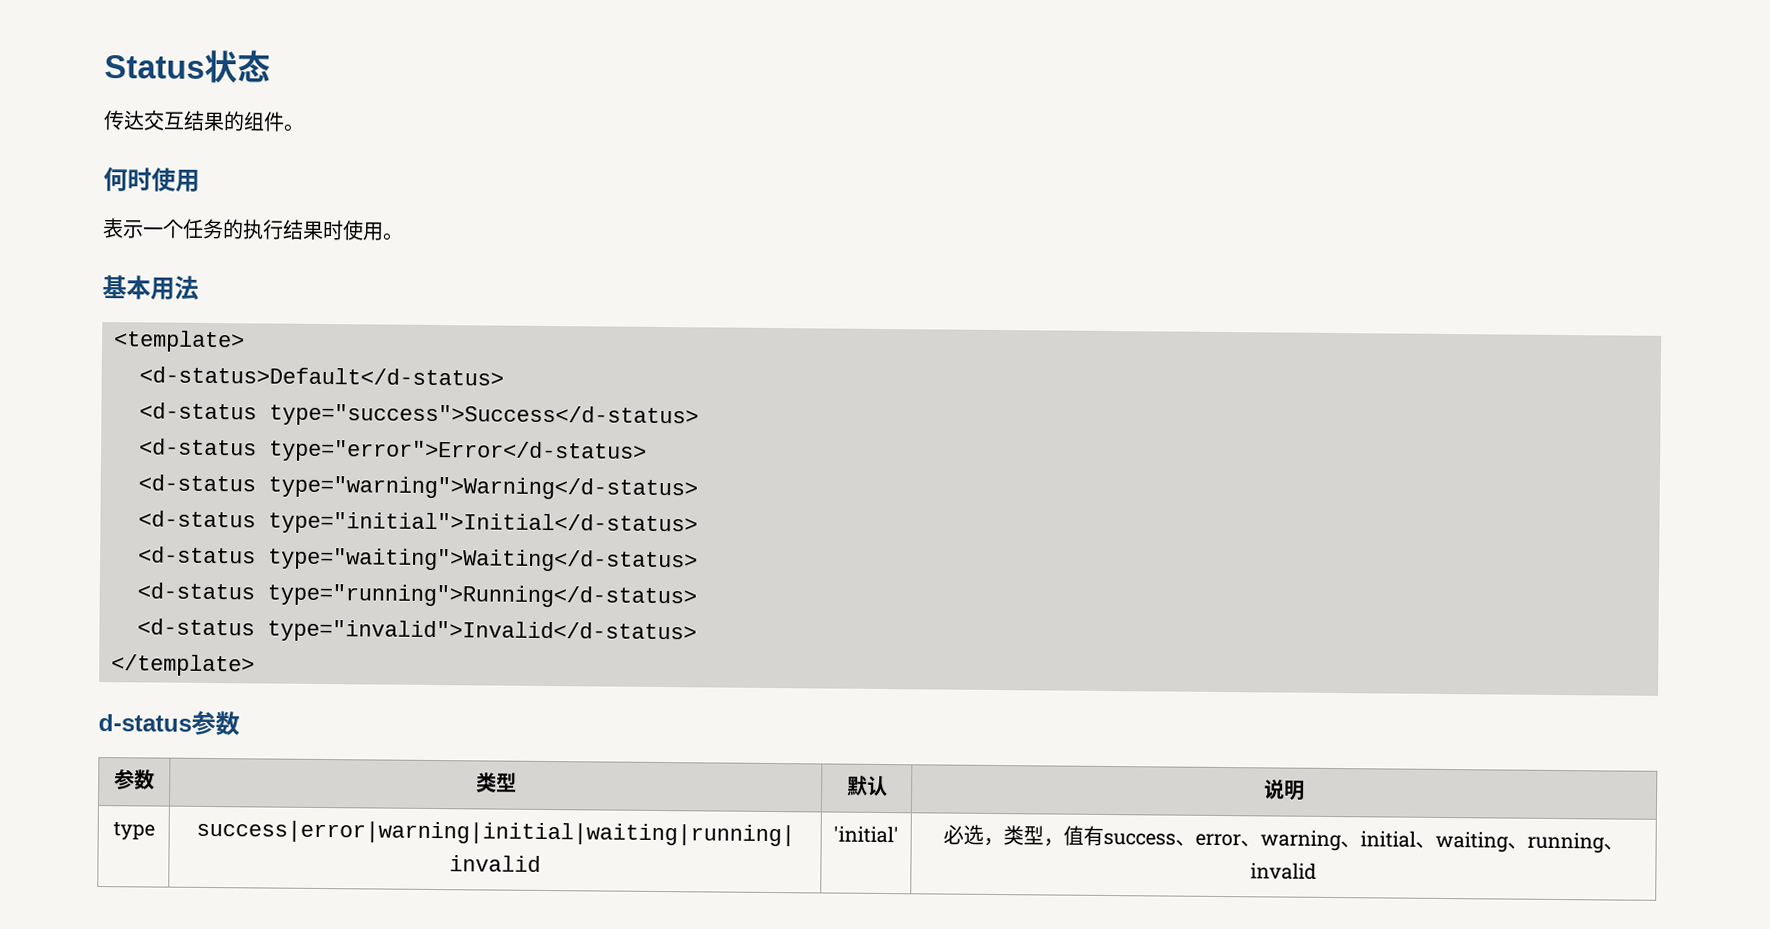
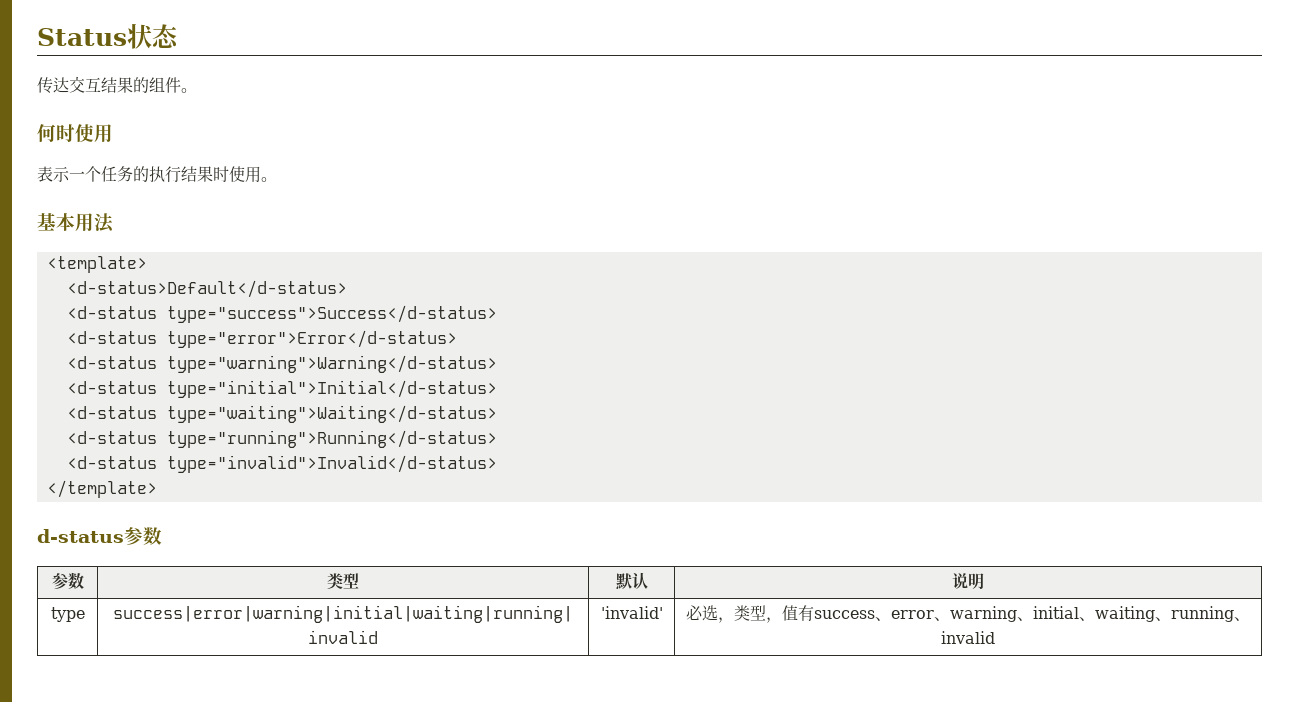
[833,825,899,844] 'initial' -> [600,606,663,619] 'invalid'

